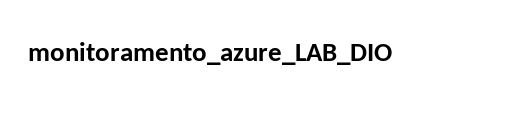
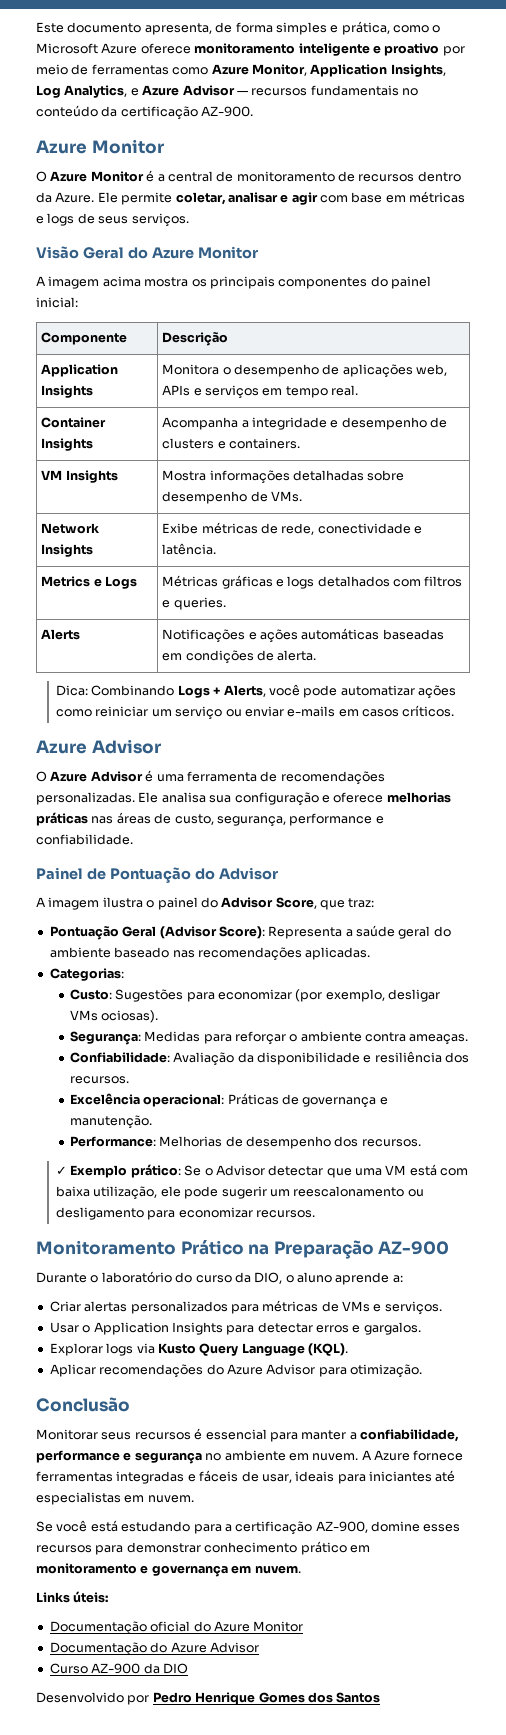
[28,42,392,65] monitoramento_azure_LAB_DIO -> [36,21,441,35] [36,43,465,56] [36,64,446,77] [36,85,418,98] [36,105,254,120] [36,139,164,154] [36,170,461,182] [36,191,466,205] [36,213,189,227] [36,246,258,259] [36,276,431,289] [36,297,78,308] [41,332,128,345] [162,332,229,346] [41,364,119,377] [41,385,94,398] [162,364,448,378] [162,385,359,399] [41,417,107,428] [41,438,94,451] [162,417,448,430] [162,438,300,449] [41,470,118,483] [162,470,405,484] [162,491,302,504] [41,523,100,534] [41,544,94,557] [162,522,423,535] [162,543,217,555] [41,576,137,589] [162,575,463,589] [162,597,226,610] [41,629,81,640] [162,628,444,643] [162,650,317,664] [56,684,457,699] [56,705,455,720] [36,739,161,754] [36,770,385,785] [36,792,451,806] [36,812,384,827] [36,834,133,845] [36,867,278,883] [36,897,375,910] [49,925,451,940] [49,947,371,961] [49,968,124,981] [69,989,441,1002] [69,1010,159,1023] [69,1031,469,1045] [69,1051,470,1066] [69,1076,129,1084] [69,1093,388,1108] [69,1115,152,1129] [69,1136,421,1149] [56,1164,469,1178] [56,1186,424,1200] [56,1207,316,1220] [36,1240,450,1259] [36,1271,403,1285] [49,1300,442,1315] [49,1322,421,1335] [49,1343,348,1356] [49,1364,422,1378] [36,1397,130,1412] [36,1428,459,1442] [36,1450,464,1464] [36,1470,456,1484] [36,1492,194,1505] [36,1520,461,1535] [36,1541,370,1555] [36,1563,301,1577] [36,1591,109,1603] [49,1621,304,1635] [49,1642,259,1656] [49,1663,188,1674] [36,1692,381,1705] Este documento apresenta, de forma simples e prática, como o Microsoft Azure oferece monitoramento inteligente e proativo por meio de ferramentas como Azure Monitor, Application Insights, Log Analytics, e Azure Advisor — recursos fundamentais no conteúdo da certificação AZ-900. // Azure Monitor // O Azure Monitor é a central de monitoramento de recursos dentro da Azure. Ele permite coletar, analisar e agir com base em métricas e logs de seus serviços. // Visão Geral do Azure Monitor // A imagem acima mostra os principais componentes do painel inicial: // Componente | Descrição // Application Insights | Monitora o desempenho de aplicações web, APIs e serviços em tempo real. // Container Insights | Acompanha a integridade e desempenho de clusters e containers. // VM Insights | Mostra informações detalhadas sobre desempenho de VMs. // Network Insights | Exibe métricas de rede, conectividade e latência. // Metrics e Logs | Métricas gráficas e logs detalhados com filtros e queries. // Alerts | Notificações e ações automáticas baseadas em condições de alerta. // Dica: Combinando Logs + Alerts, você pode automatizar ações como reiniciar um serviço ou enviar e-mails em casos críticos. // Azure Advisor // O Azure Advisor é uma ferramenta de recomendações personalizadas. Ele analisa sua configuração e oferece melhorias práticas nas áreas de custo, segurança, performance e confiabilidade. // Painel de Pontuação do Advisor // A imagem ilustra o painel do Advisor Score, que traz: // Pontuação Geral (Advisor Score): Representa a saúde geral do ambiente baseado nas recomendações aplicadas. // Categorias: // Custo: Sugestões para economizar (por exemplo, desligar VMs ociosas). // Segurança: Medidas para reforçar o ambiente contra ameaças. // Confiabilidade: Avaliação da disponibilidade e resiliência dos recursos. // Excelência operacional: Práticas de governança e manutenção. // Performance: Melhorias de desempenho dos recursos. // ✓ Exemplo prático: Se o Advisor detectar que uma VM está com baixa utilização, ele pode sugerir um reescalonamento ou desligamento para economizar recursos. // Monitoramento Prático na Preparação AZ-900 // Durante o laboratório do curso da DIO, o aluno aprende a: // Criar alertas personalizados para métricas de VMs e serviços. // Usar o Application Insights para detectar erros e gargalos. // Explorar logs via Kusto Query Language (KQL). // Aplicar recomendações do Azure Advisor para otimização. // Conclusão // Monitorar seus recursos é essencial para manter a confiabilidade, performance e segurança no ambiente em nuvem. A Azure fornece ferramentas integradas e fáceis de usar, ideais para iniciantes até especialistas em nuvem. // Se você está estudando para a certificação AZ-900, domine esses recursos para demonstrar conhecimento prático em monitoramento e governança em nuvem. // Links úteis: // Documentação oficial do Azure Monitor // Documentação do Azure Advisor // Curso AZ-900 da DIO // Desenvolvido por Pedro Henrique Gomes dos Santos

